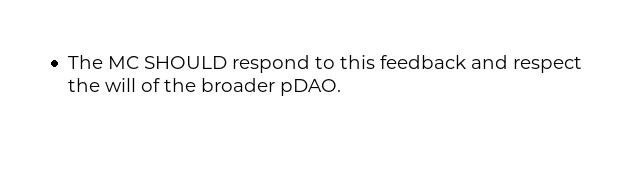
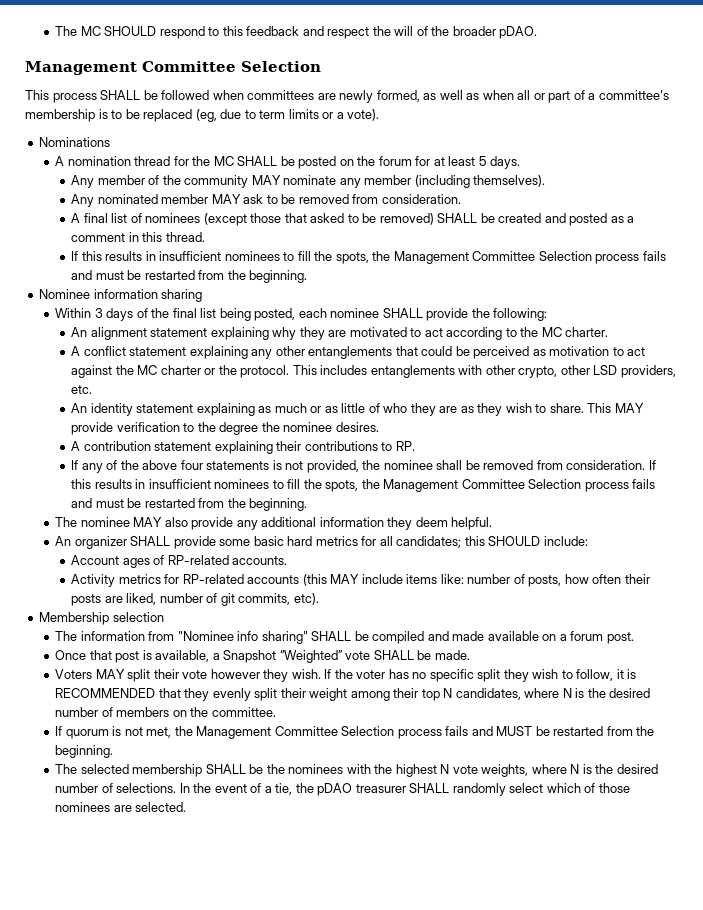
(341, 87) none -> [25,61,321,75] [25,90,669,103] [25,109,380,122] [39,137,111,147] [55,156,521,169] [71,175,546,188] [71,194,461,207] [71,213,635,226] [71,232,205,242] [71,251,666,264] [71,270,308,283] [39,289,203,302] [55,308,548,321] [71,327,609,340] [71,346,646,359] [71,365,676,378] [71,385,93,394] [71,403,644,416] [71,422,379,435] [71,441,415,454] [71,460,656,473] [71,479,656,492] [71,498,308,511] [55,517,493,530] [55,536,588,549] [71,555,288,568] [71,574,650,587] [71,593,319,606] [39,612,164,625] [55,631,634,644] [55,650,470,663] [55,669,637,682] [55,688,651,701] [55,707,276,717] [55,726,655,739] [55,745,114,758] [55,764,658,777] [55,783,630,796] [55,802,187,812] // Management Committee Selection // This process SHALL be followed when committees are newly formed, as well as when all or part of a committee's membership is to be replaced (eg, due to term limits or a vote). // Nominations // A nomination thread for the MC SHALL be posted on the forum for at least 5 days. // Any member of the community MAY nominate any member (including themselves). // Any nominated member MAY ask to be removed from consideration. // A final list of nominees (except those that asked to be removed) SHALL be created and posted as a comment in this thread. // If this results in insufficient nominees to fill the spots, the Management Committee Selection process fails and must be restarted from the beginning. // Nominee information sharing // Within 3 days of the final list being posted, each nominee SHALL provide the following: // An alignment statement explaining why they are motivated to act according to the MC charter. // A conflict statement explaining any other entanglements that could be perceived as motivation to act against the MC charter or the protocol. This includes entanglements with other crypto, other LSD providers, etc. // An identity statement explaining as much or as little of who they are as they wish to share. This MAY provide verification to the degree the nominee desires. // A contribution statement explaining their contributions to RP. // If any of the above four statements is not provided, the nominee shall be removed from consideration. If this results in insufficient nominees to fill the spots, the Management Committee Selection process fails and must be restarted from the beginning. // The nominee MAY also provide any additional information they deem helpful. // An organizer SHALL provide some basic hard metrics for all candidates; this SHOULD include: // Account ages of RP-related accounts. // Activity metrics for RP-related accounts (this MAY include items like: number of posts, how often their posts are liked, number of git commits, etc). // Membership selection // The information from "Nominee info sharing" SHALL be compiled and made available on a forum post. // Once that post is available, a Snapshot “Weighted” vote SHALL be made. // Voters MAY split their vote however they wish. If the voter has no specific split they wish to follow, it is RECOMMENDED that they evenly split their weight among their top N candidates, where N is the desired number of members on the committee. // If quorum is not met, the Management Committee Selection process fails and MUST be restarted from the beginning. // The selected membership SHALL be the nominees with the highest N vote weights, where N is the desired number of selections. In the event of a tie, the pDAO treasurer SHALL randomly select which of those nominees are selected.

